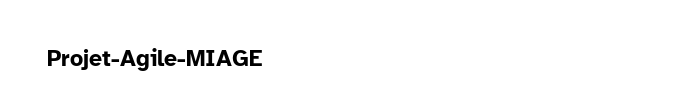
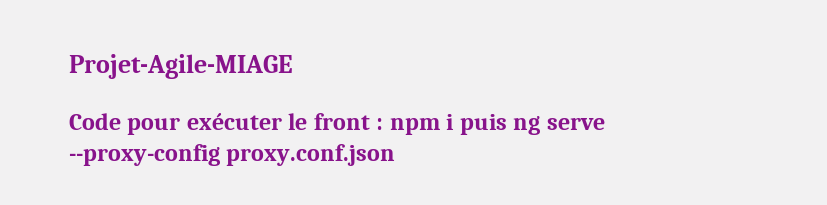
(262, 59) none -> [69,113,605,135] [69,144,396,166] // Code pour exécuter le front : npm i puis ng serve --proxy-config proxy.conf.json

